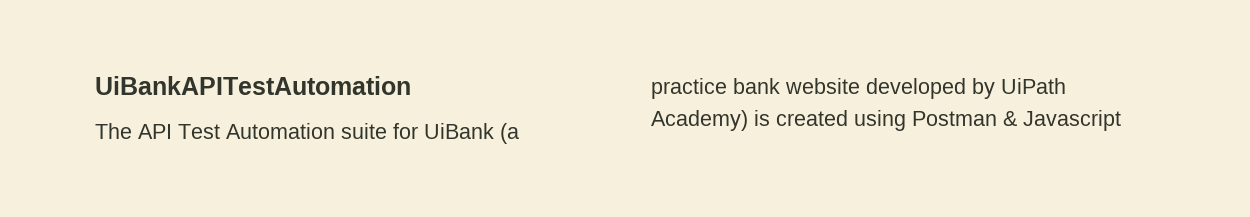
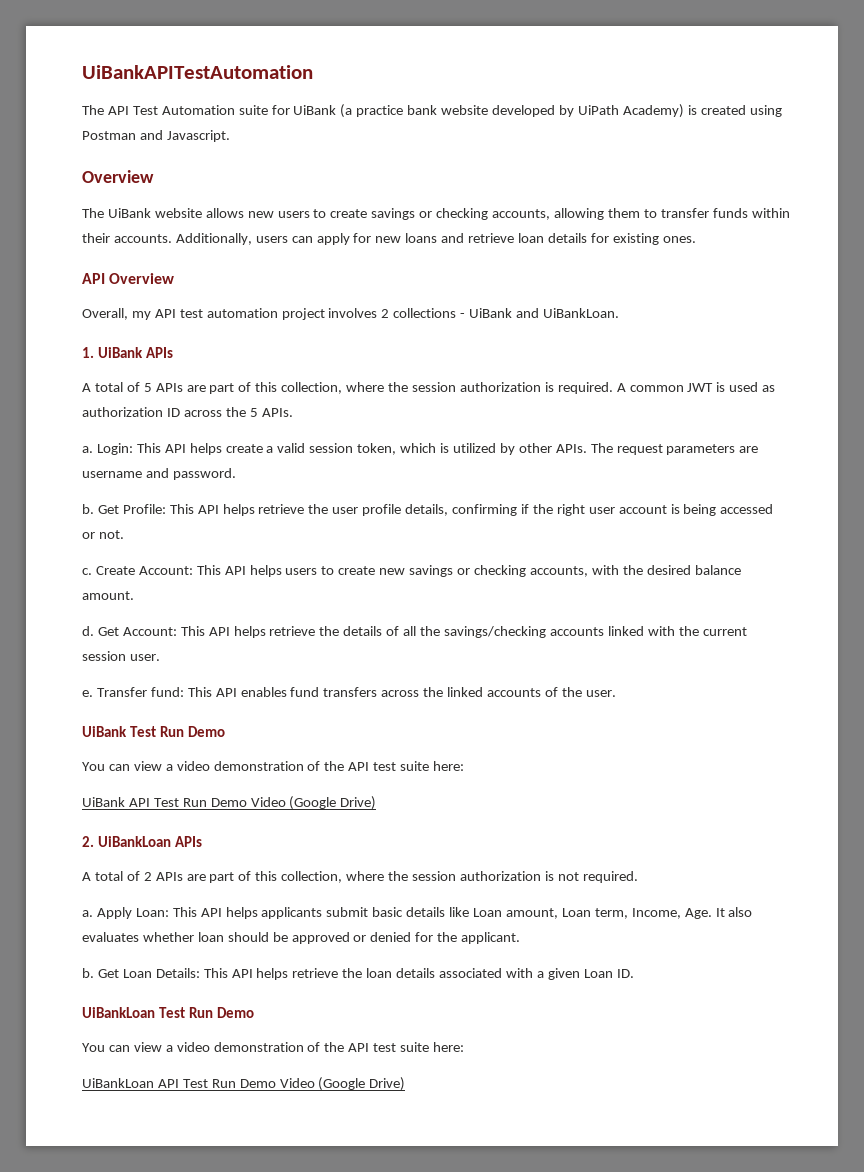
[1003,110,1121,131] & Javascript -> [139,130,230,142] [82,170,154,183] [82,208,790,220] [82,233,696,245] [82,273,175,284] [82,308,619,320] [82,347,173,358] [82,382,776,394] [82,407,293,417] [82,443,759,455] [82,468,236,480] [82,504,774,516] [82,530,124,539] [82,565,741,577] [82,591,134,600] [82,626,747,638] [82,651,160,661] [82,687,616,697] [82,726,225,737] [82,761,465,771] [82,796,377,810] [82,836,202,847] [82,871,638,883] [82,907,753,919] [82,932,521,944] [82,968,634,980] [82,1007,254,1018] [82,1042,465,1052] [82,1077,406,1091] and Javascript. // Overview // The UiBank website allows new users to create savings or checking accounts, allowing them to transfer funds within their accounts. Additionally, users can apply for new loans and retrieve loan details for existing ones. // API Overview // Overall, my API test automation project involves 2 collections - UiBank and UiBankLoan. // 1. UiBank APIs // A total of 5 APIs are part of this collection, where the session authorization is required. A common JWT is used as authorization ID across the 5 APIs. // a. Login: This API helps create a valid session token, which is utilized by other APIs. The request parameters are username and password. // b. Get Profile: This API helps retrieve the user profile details, confirming if the right user account is being accessed or not. // c. Create Account: This API helps users to create new savings or checking accounts, with the desired balance amount. // d. Get Account: This API helps retrieve the details of all the savings/checking accounts linked with the current session user. // e. Transfer fund: This API enables fund transfers across the linked accounts of the user. // UiBank Test Run Demo // You can view a video demonstration of the API test suite here: // UiBank API Test Run Demo Video (Google Drive) // 2. UiBankLoan APIs // A total of 2 APIs are part of this collection, where the session authorization is not required. // a. Apply Loan: This API helps applicants submit basic details like Loan amount, Loan term, Income, Age. It also evaluates whether loan should be approved or denied for the applicant. // b. Get Loan Details: This API helps retrieve the loan details associated with a given Loan ID. // UiBankLoan Test Run Demo // You can view a video demonstration of the API test suite here: // UiBankLoan API Test Run Demo Video (Google Drive)

